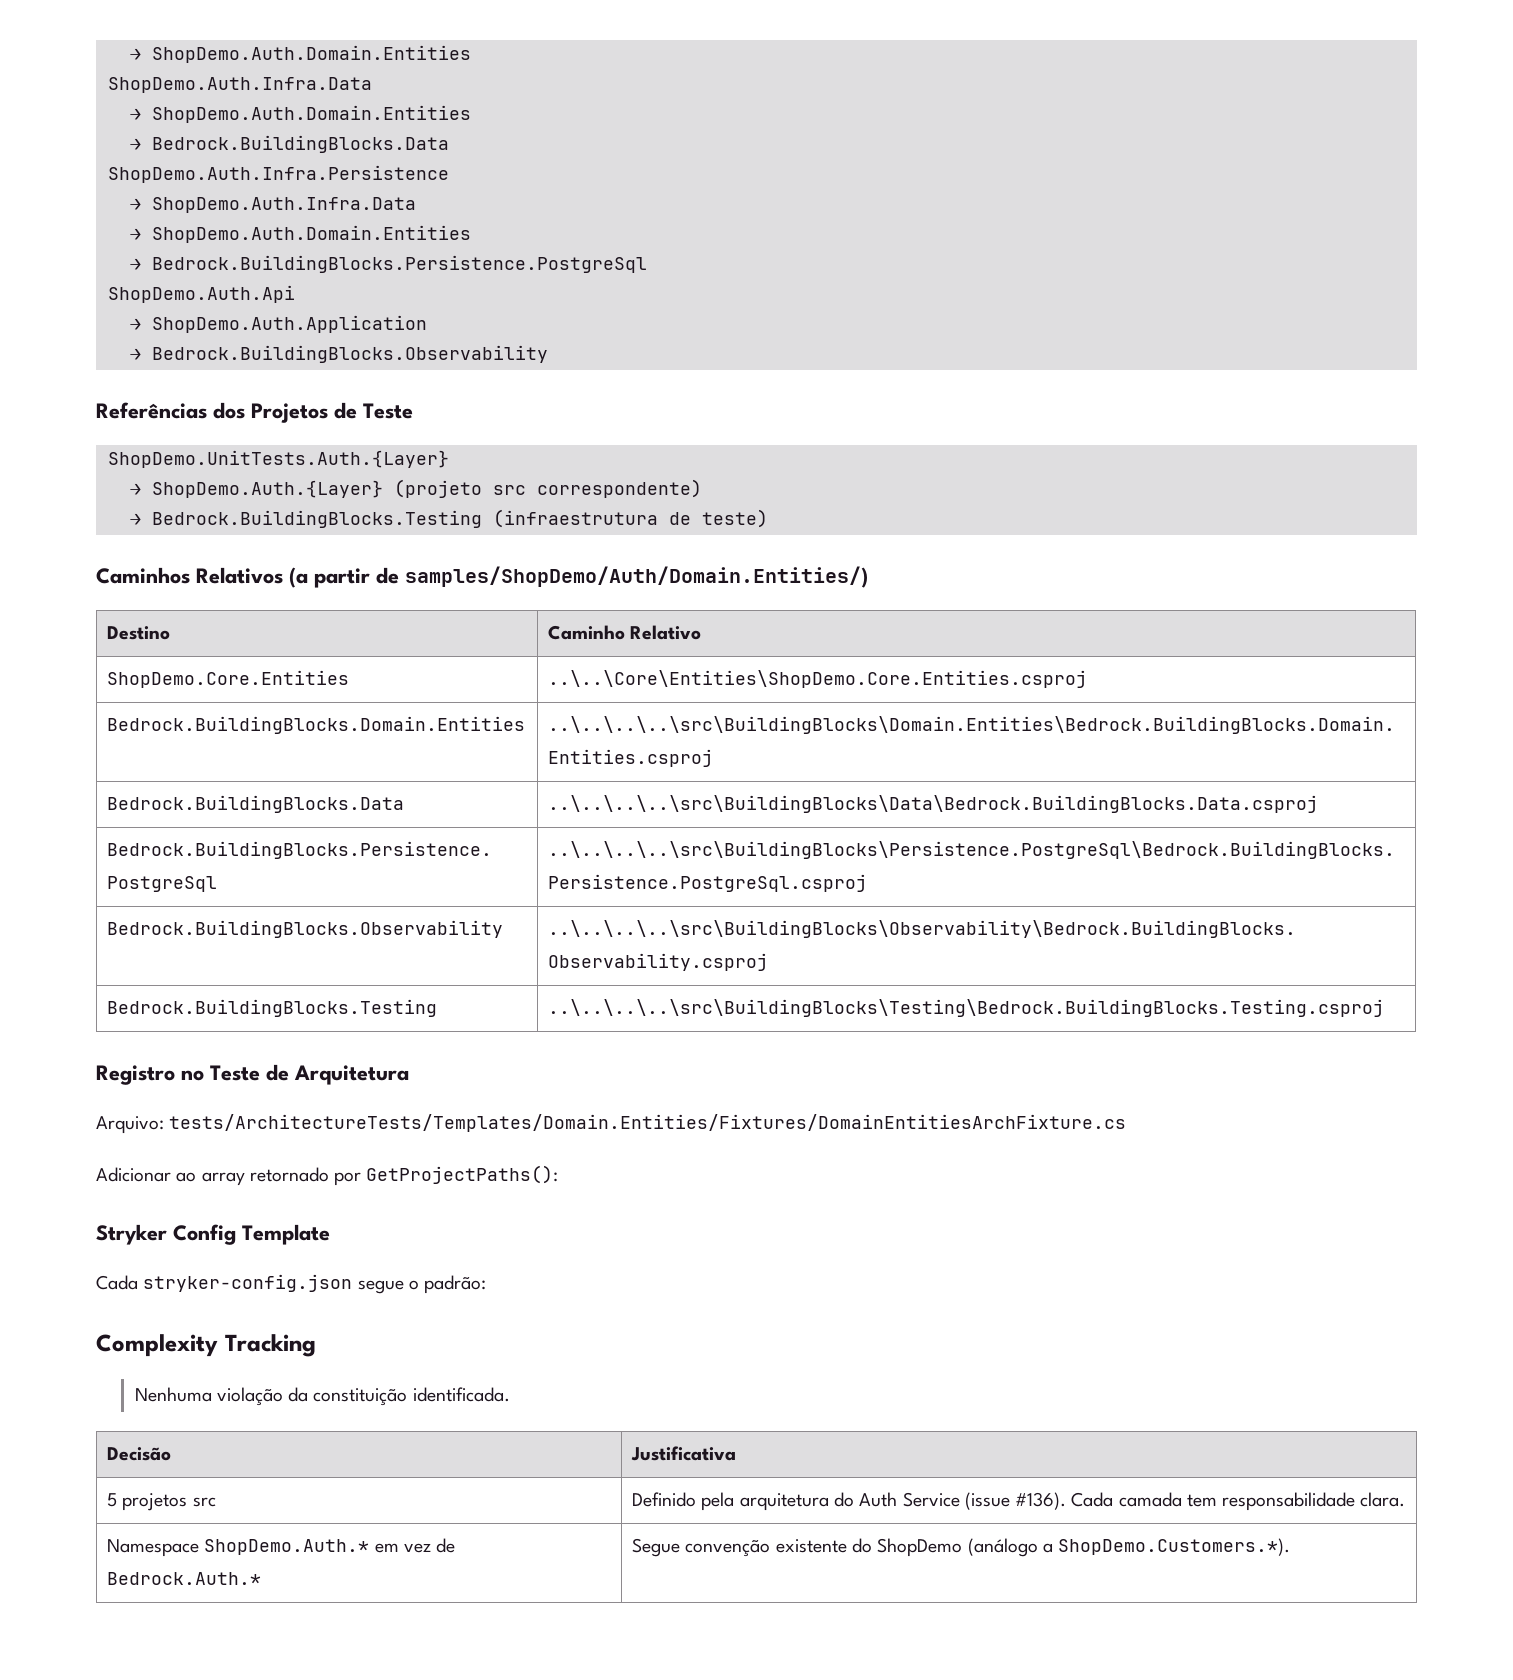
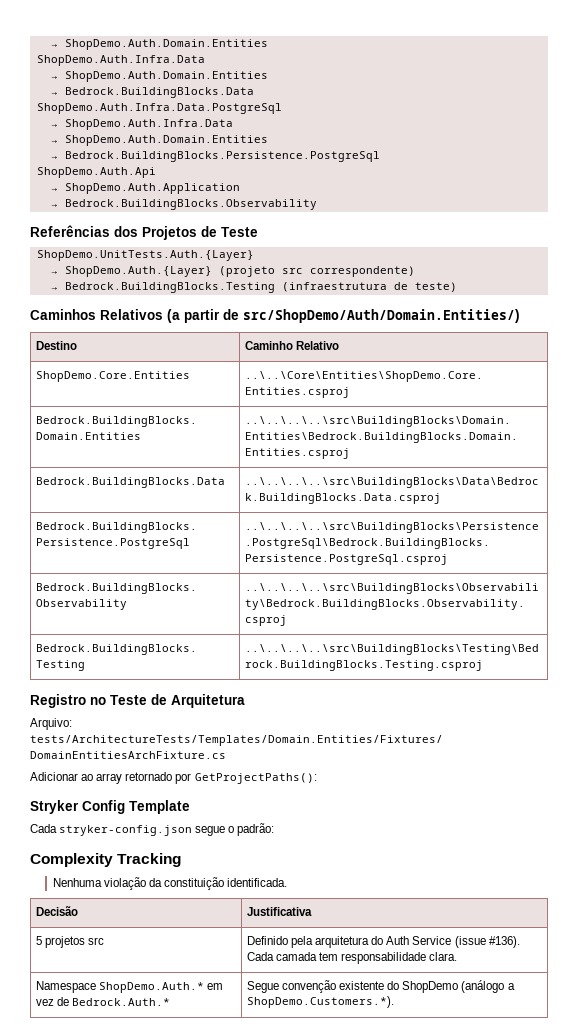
[107,165,449,183] ShopDemo.Auth.Infra.Persistence -> [36,103,282,114] ShopDemo.Auth.Infra.Data.PostgreSql
[405,566,868,588] samples/ShopDemo/Auth/Domain.Entities/) -> [243,309,520,323] src/ShopDemo/Auth/Domain.Entities/)

